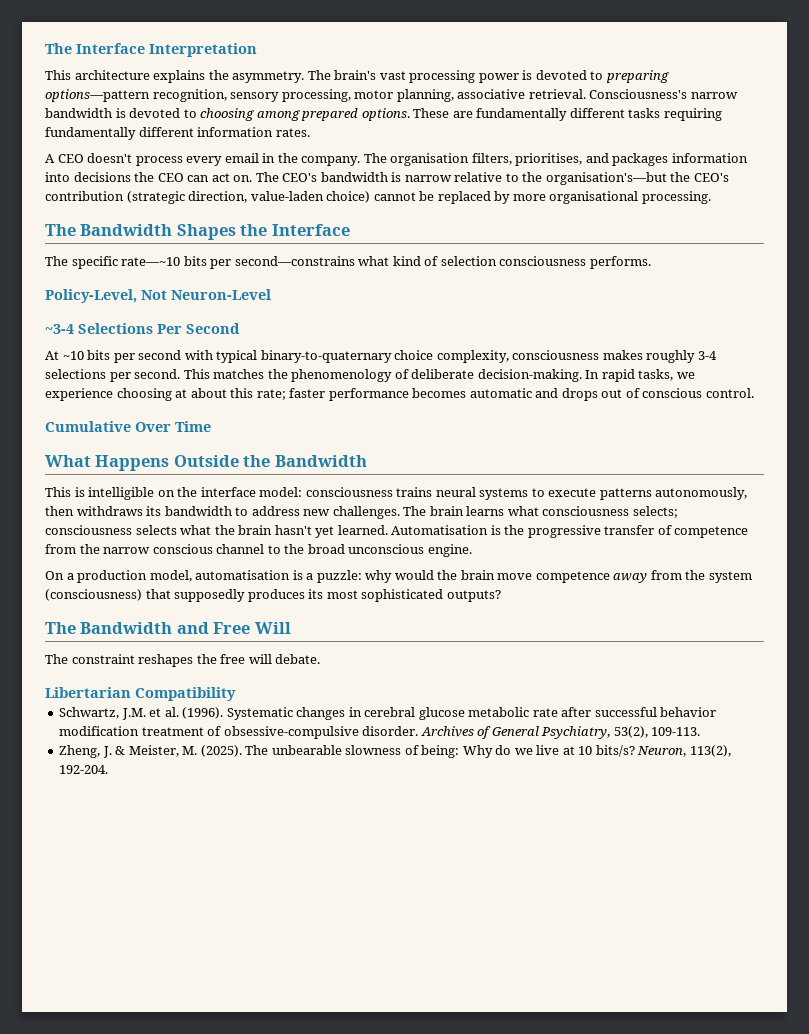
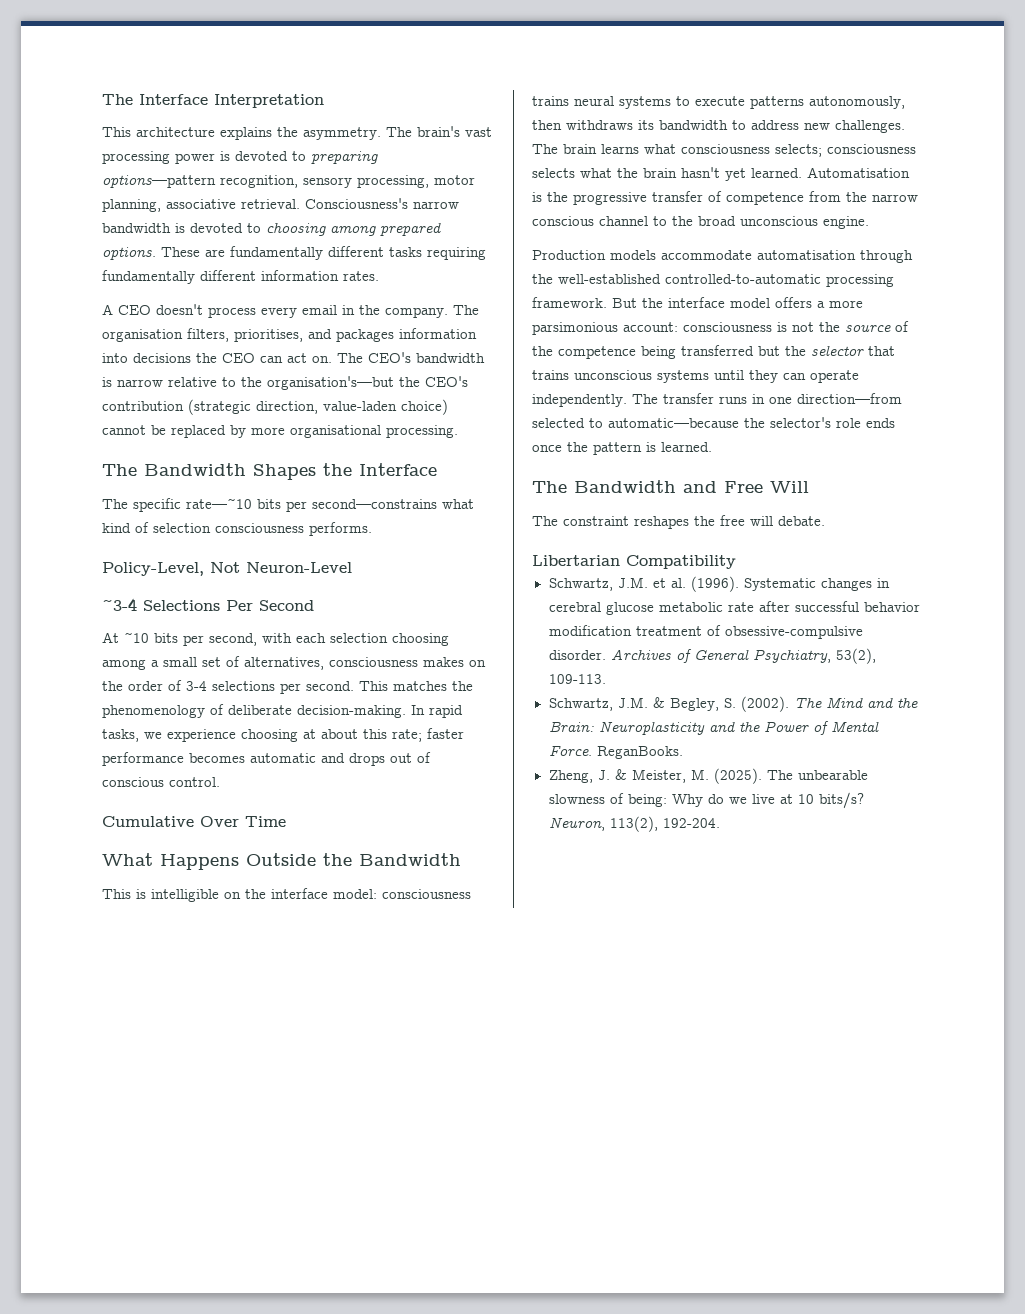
[138,350,696,363] second with typical binary-to-quaternary choice complexity, consciousness makes roughly -> [209,633,449,646] [102,656,486,670] [102,680,182,691] second, with each selection choosing among a small set of alternatives, consciousness makes on the order of
[45,570,752,583] [45,589,501,602] On a production model, automatisation is a puzzle: why would the brain move competence away from the system (consciousness) that supposedly produces its most sophisticated outputs? -> [532,250,913,263] [532,274,894,287] [532,297,863,308] [532,321,909,335] [532,345,895,359] [532,370,859,383] [532,393,902,407] [532,417,895,428] [532,442,712,455] Production models accommodate automatisation through the well-established controlled-to-automatic processing framework. But the interface model offers a more parsimonious account: consciousness is not the source of the competence being transferred but the selector that trains unconscious systems until they can operate independently. The transfer runs in one direction—from selected to automatic—because the selector's role ends once the pattern is learned.
(701, 731) none -> [548,696,918,712] [548,721,879,735] [548,746,683,759] // Schwartz, J.M. & Begley, S. (2002). The Mind and the Brain: Neuroplasticity and the Power of Mental Force. ReganBooks.

